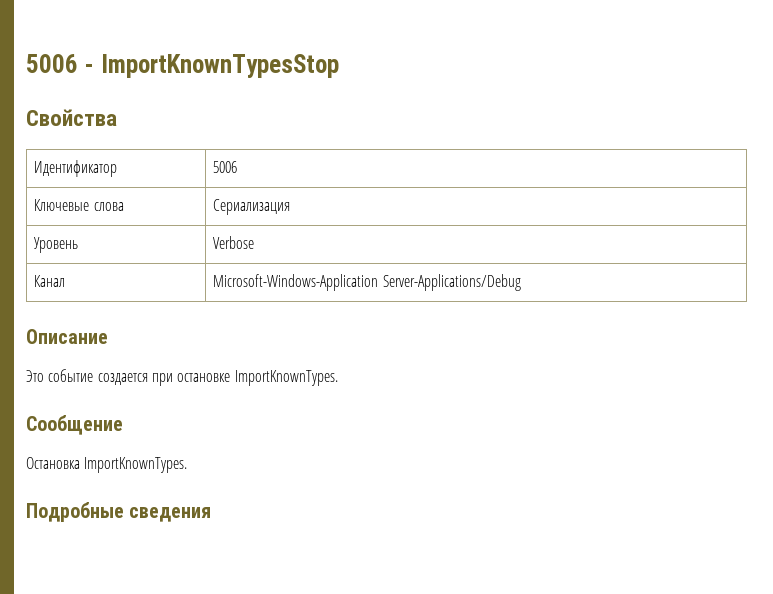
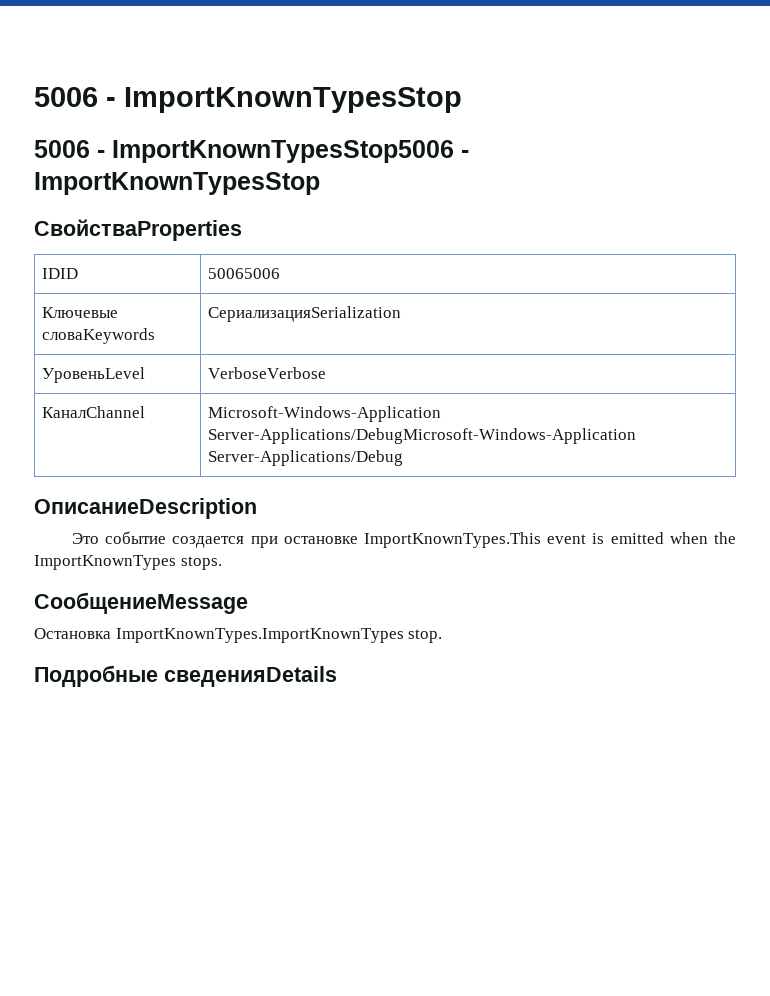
[26,109,117,126] [34,160,118,177] [213,161,238,173] [34,199,124,211] [213,199,291,215] [34,237,79,253] [213,236,255,249] [34,275,66,287] Свойства // Идентификатор | 5006 // Ключевые слова | Сериализация // Уровень | Verbose // Канал -> [34,140,469,163] [34,172,320,195] [34,219,242,241] [42,268,79,279] [208,268,281,279] [42,307,119,318] [42,328,156,344] [208,306,402,322] [42,367,146,383] [208,367,327,379] [42,406,146,418] 5006 - ImportKnownTypesStop5006 - ImportKnownTypesStop // СвойстваProperties // IDID | 50065006 // Ключевые словаKeywords | СериализацияSerialization // УровеньLevel | VerboseVerbose // КаналChannel
(379, 282) none -> [208,428,637,444] Server-Applications/DebugMicrosoft-Windows-Application
[26,329,108,344] Описание -> [34,498,257,519] ОписаниеDescription
[234,370,338,386] [26,415,123,435] ImportKnownTypes. // Сообщение -> [363,532,736,548] [34,555,222,570] [34,592,248,614] ImportKnownTypes.This event is emitted when the ImportKnownTypes stops. // СообщениеMessage
[84,457,188,473] ImportKnownTypes. -> [115,628,443,643] ImportKnownTypes.ImportKnownTypes stop.
[129,507,212,522] сведения -> [164,666,337,687] сведенияDetails

